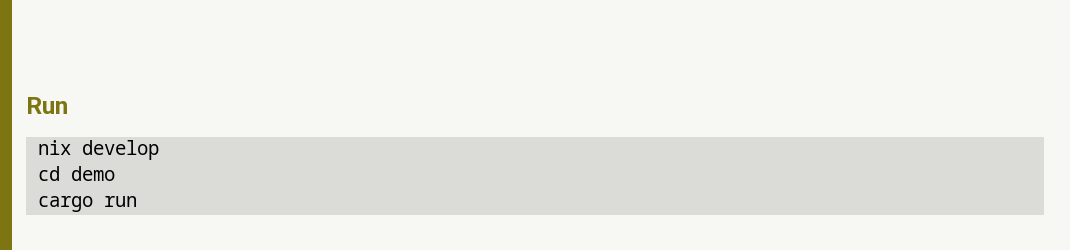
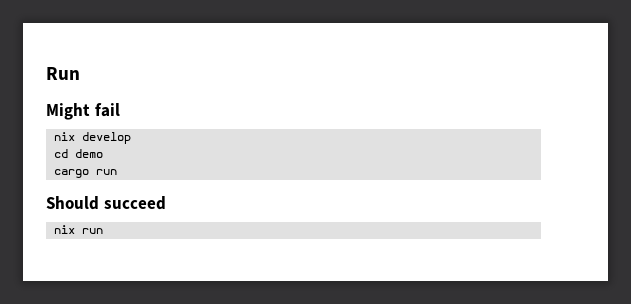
(68, 105) none -> [46,103,120,120] // Might fail
(137, 201) none -> [46,196,166,210] [53,225,103,234] // Should succeed // nix run

